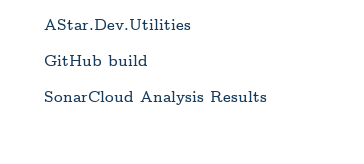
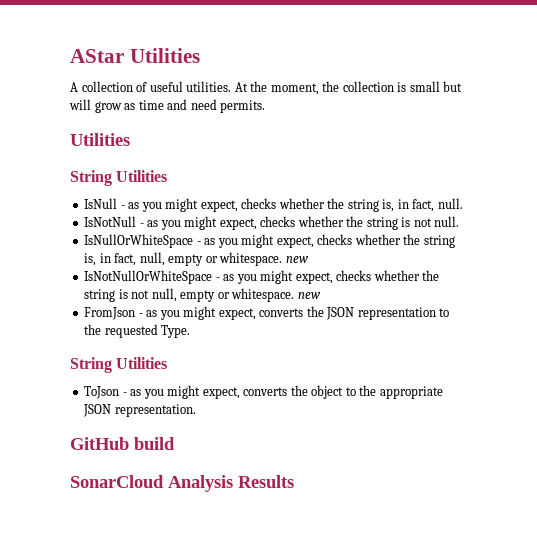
[44,19,191,30] AStar.Dev.Utilities -> [70,48,200,63] [70,81,463,95] [69,99,266,113] [70,133,130,146] [70,170,168,186] [84,198,463,212] [84,216,460,230] [84,234,455,248] [84,252,309,266] [84,270,440,284] [84,288,321,302] [84,306,450,320] [84,324,191,338] [70,357,168,373] [84,385,443,399] [83,404,196,417] AStar Utilities // A collection of useful utilities. At the moment, the collection is small but will grow as time and need permits. // Utilities // String Utilities // IsNull - as you might expect, checks whether the string is, in fact, null. // IsNotNull - as you might expect, checks whether the string is not null. // IsNullOrWhiteSpace - as you might expect, checks whether the string is, in fact, null, empty or whitespace. new // IsNotNullOrWhiteSpace - as you might expect, checks whether the string is not null, empty or whitespace. new // FromJson - as you might expect, converts the JSON representation to the requested Type. // String Utilities // ToJson - as you might expect, converts the object to the appropriate JSON representation.

